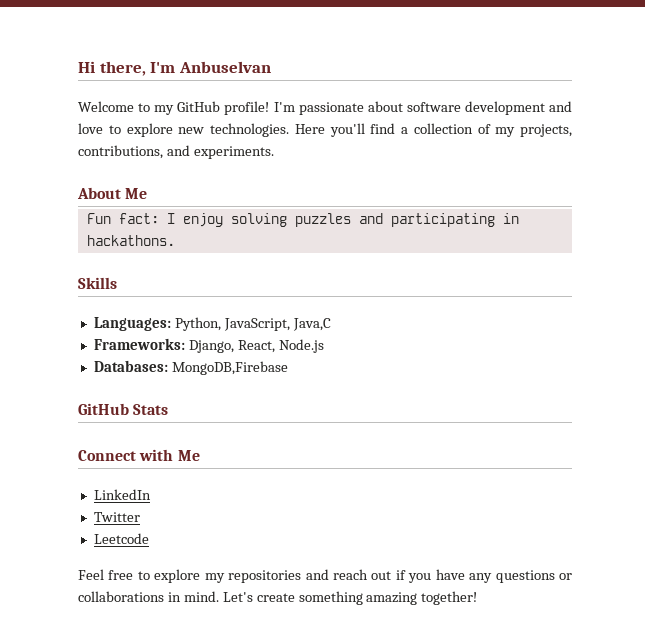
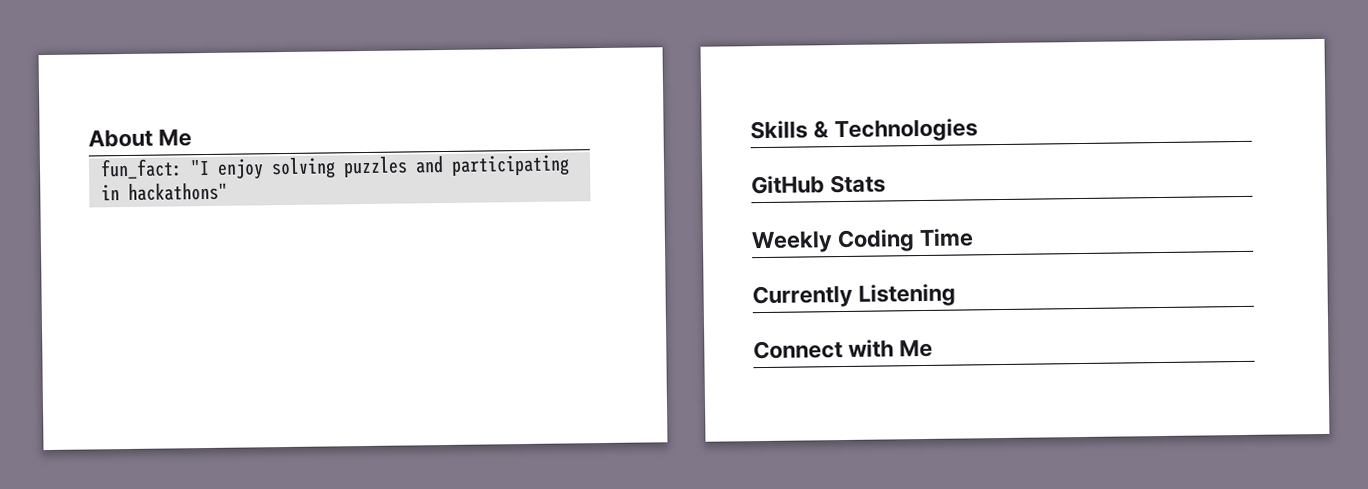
[78,61,271,76] [78,101,573,115] [78,123,572,137] [78,145,274,159] Hi there, I'm Anbuselvan // Welcome to my GitHub profile! I'm passionate about software development and love to explore new technologies. Here you'll find a collection of my projects, contributions, and experiments. // -> (88, 138) none
[86,213,175,224] Fun fact: I -> [99,158,210,180] fun_fact: "I
[86,235,175,246] hackathons. -> [127,182,228,201] hackathons"
[93,317,331,331] [93,338,324,353] [93,360,288,375] [78,403,169,415] [78,449,200,461] [93,489,151,500] [93,512,140,522] [93,533,149,544] [78,569,573,583] [78,591,478,605] // Languages: Python, JavaScript, Java,C // Frameworks: Django, React, Node.js // Databases: MongoDB,Firebase // GitHub Stats // Connect with Me // LinkedIn // Twitter // Leetcode // Feel free to explore my repositories and reach out if you have any questions or collaborations in mind. Let's create something amazing together! -> [813,118,979,143] [751,174,887,195] [751,228,975,254] [752,283,957,309] [753,339,934,360] & Technologies // GitHub Stats // Weekly Coding Time // Currently Listening // Connect with Me

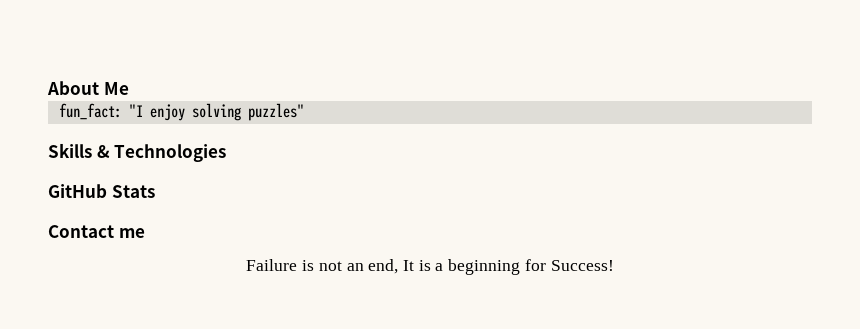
[342,154,570,178] [100,182,228,201] puzzles and participating in hackathons" -> [247,103,304,121] puzzles"
[751,228,975,254] [752,283,957,309] [753,339,934,360] Weekly Coding Time // Currently Listening // Connect with Me -> [48,225,145,238] [246,259,614,275] Contact me // Failure is not an end, It is a beginning for Success!

